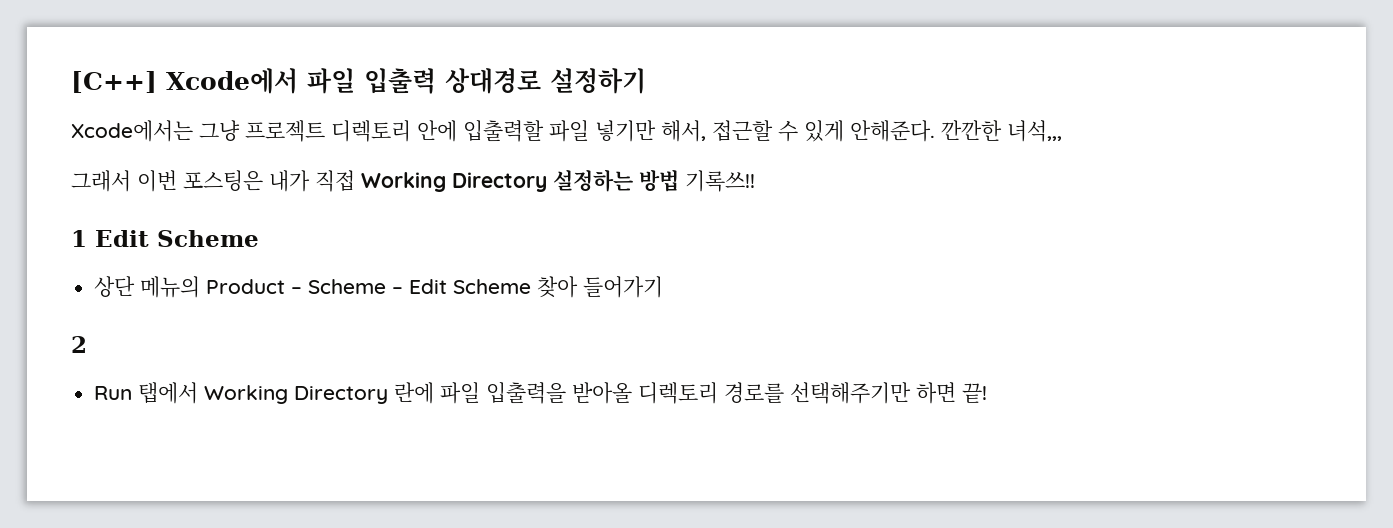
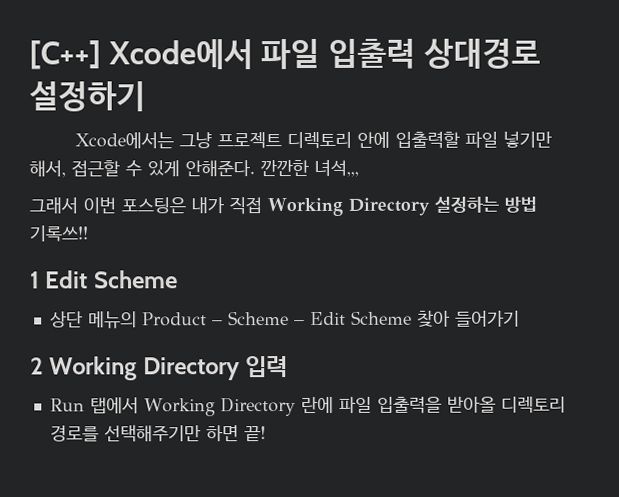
(87, 344) none -> [49,356,289,381] Working Directory 입력

